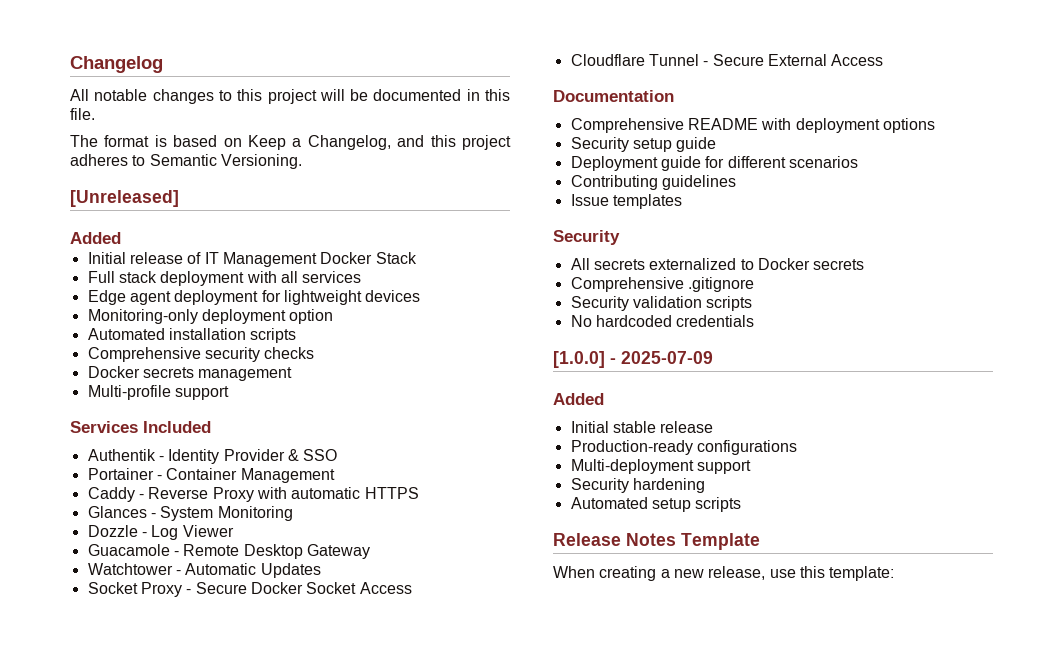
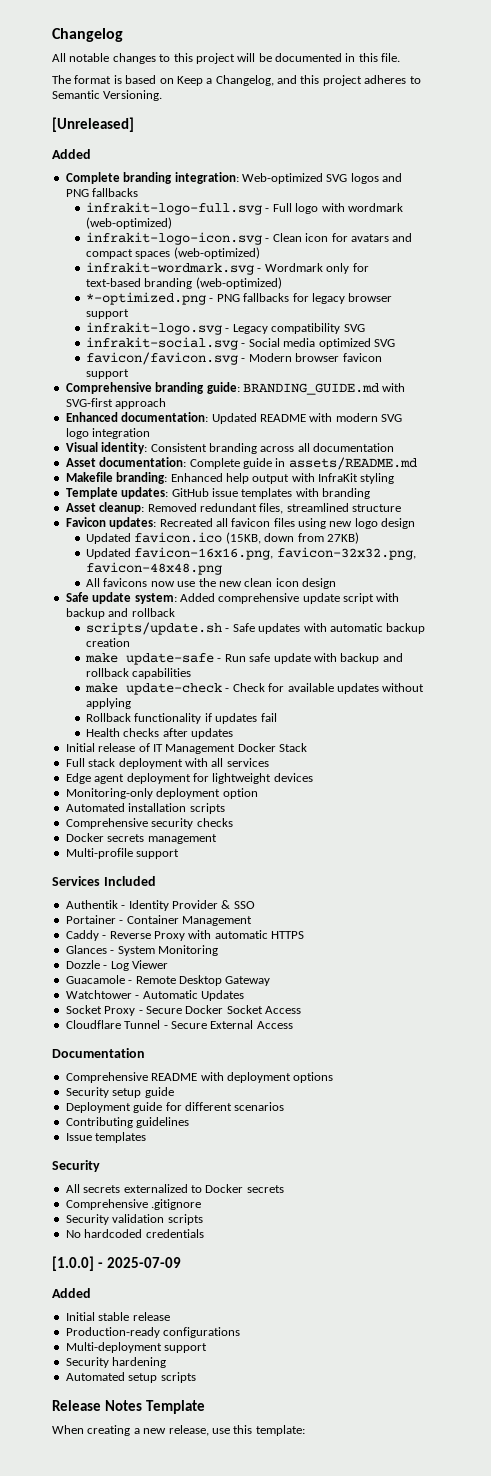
(121, 238) none -> [65,172,402,184] [65,188,139,197] [86,202,403,215] [86,217,173,229] [86,232,413,245] [86,247,260,259] [86,262,369,275] [86,277,282,289] [86,292,393,305] [86,309,130,319] [86,322,365,335] [86,337,395,350] [86,352,382,365] [86,369,130,379] [65,382,406,395] [65,398,167,409] [65,412,402,424] [65,428,151,439] [65,442,394,454] [65,457,417,470] [65,472,395,484] [65,487,370,499] [65,502,401,514] [65,517,416,529] [86,532,359,544] [86,547,416,560] [86,562,223,575] [86,578,337,589] [65,592,400,604] [65,608,175,619] [86,622,426,635] [86,638,131,647] [85,653,403,665] [86,668,192,679] [85,683,425,695] [86,698,132,709] [86,713,277,724] [86,728,234,739] // Complete branding integration: Web-optimized SVG logos and PNG fallbacks // infrakit-logo-full.svg - Full logo with wordmark (web-optimized) // infrakit-logo-icon.svg - Clean icon for avatars and compact spaces (web-optimized) // infrakit-wordmark.svg - Wordmark only for text-based branding (web-optimized) // *-optimized.png - PNG fallbacks for legacy browser support // infrakit-logo.svg - Legacy compatibility SVG // infrakit-social.svg - Social media optimized SVG // favicon/favicon.svg - Modern browser favicon support // Comprehensive branding guide: BRANDING_GUIDE.md with SVG-first approach // Enhanced documentation: Updated README with modern SVG logo integration // Visual identity: Consistent branding across all documentation // Asset documentation: Complete guide in assets/README.md // Makefile branding: Enhanced help output with InfraKit styling // Template updates: GitHub issue templates with branding // Asset cleanup: Removed redundant files, streamlined structure // Favicon updates: Recreated all favicon files using new logo design // Updated favicon.ico (15KB, down from 27KB) // Updated favicon-16x16.png, favicon-32x32.png, favicon-48x48.png // All favicons now use the new clean icon design // Safe update system: Added comprehensive update script with backup and rollback // scripts/update.sh - Safe updates with automatic backup creation // make update-safe - Run safe update with backup and rollback capabilities // make update-check - Check for available updates without applying // Rollback functionality if updates fail // Health checks after updates

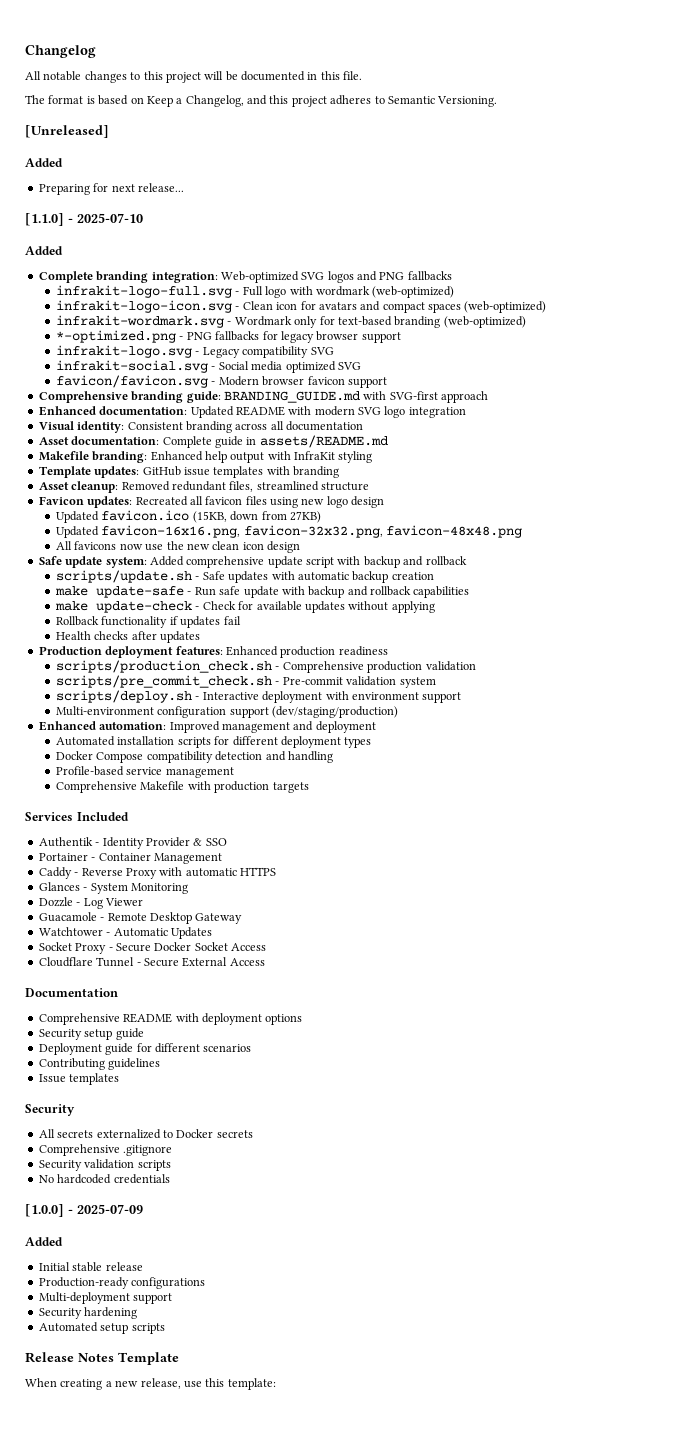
(91, 154) none -> [38,183,184,195] [25,213,143,226] [25,246,63,255] // Preparing for next release... // [1.1.0] - 2025-07-10 // Added
[65,743,307,754] [65,758,269,769] [65,773,313,784] [65,788,258,799] [65,803,225,814] [65,818,233,829] [65,833,217,844] [65,848,180,859] Initial release of IT Management Docker Stack // Full stack deployment with all services // Edge agent deployment for lightweight devices // Monitoring-only deployment option // Automated installation scripts // Comprehensive security checks // Docker secrets management // Multi-profile support -> [38,646,388,658] [56,660,476,673] [56,675,436,688] [56,690,462,703] [56,706,399,718] [38,721,376,733] [56,736,372,748] [56,751,333,763] [56,766,234,778] [56,781,309,793] Production deployment features: Enhanced production readiness // scripts/production_check.sh - Comprehensive production validation // scripts/pre_commit_check.sh - Pre-commit validation system // scripts/deploy.sh - Interactive deployment with environment support // Multi-environment configuration support (dev/staging/production) // Enhanced automation: Improved management and deployment // Automated installation scripts for different deployment types // Docker Compose compatibility detection and handling // Profile-based service management // Comprehensive Makefile with production targets

